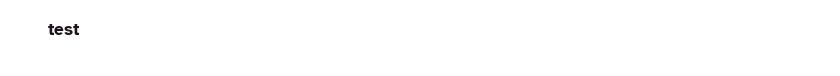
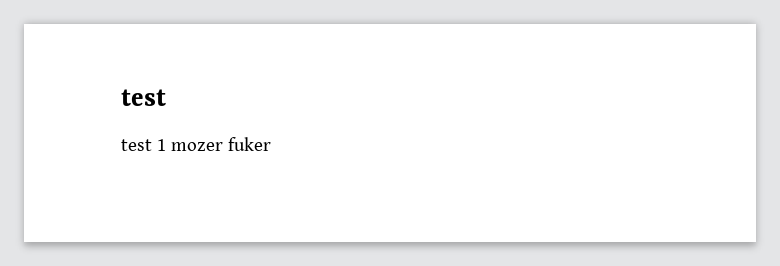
[48,24,80,35] test -> [121,89,166,106] [121,137,271,151] test // test 1 mozer fuker

